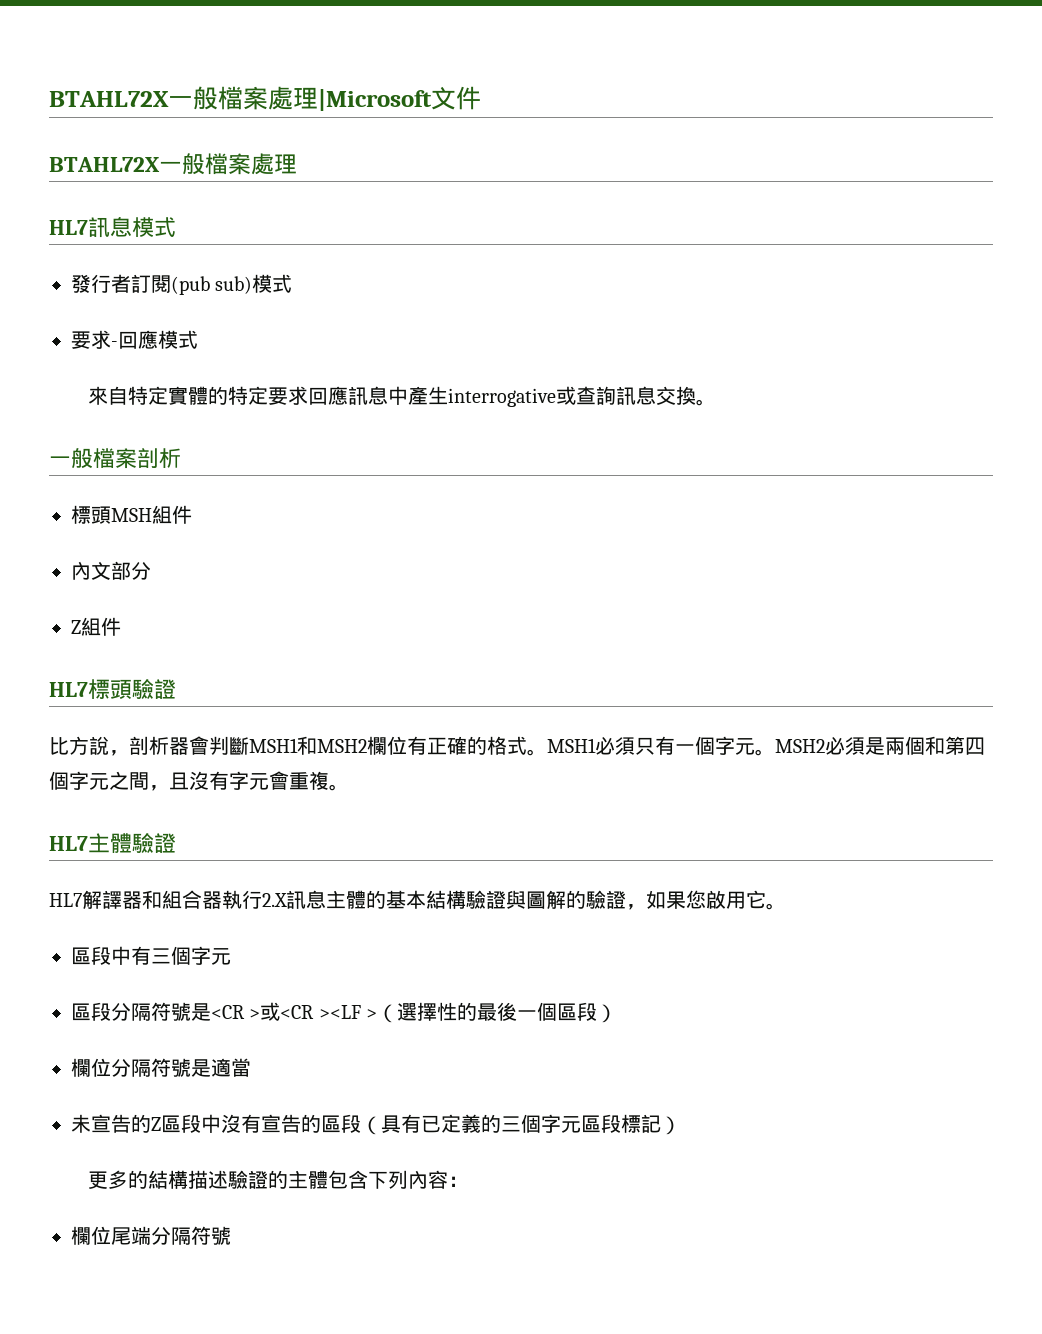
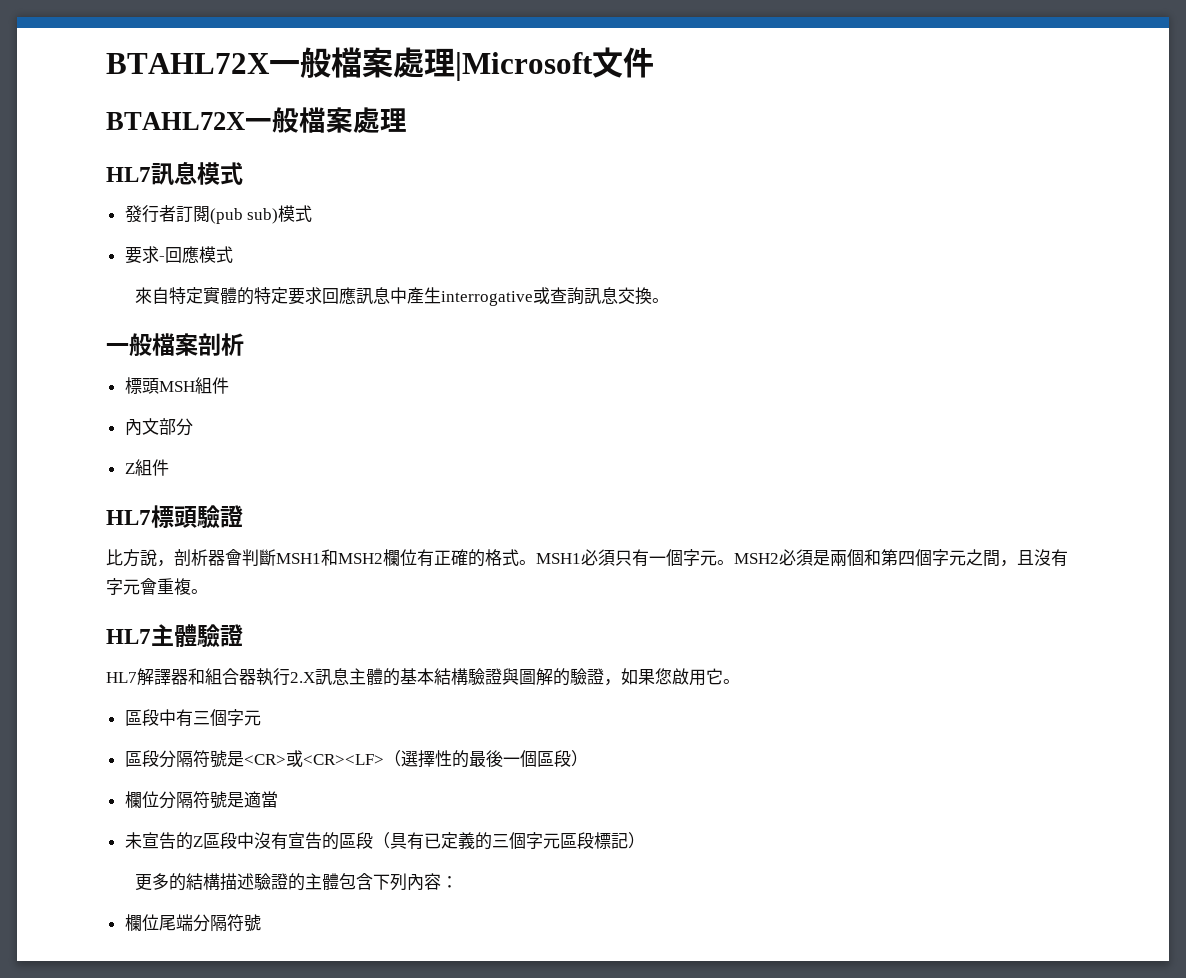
[211,1002,378,1021] <CR >或<CR ><LF > -> [243,750,384,767] <CR>或<CR><LF>

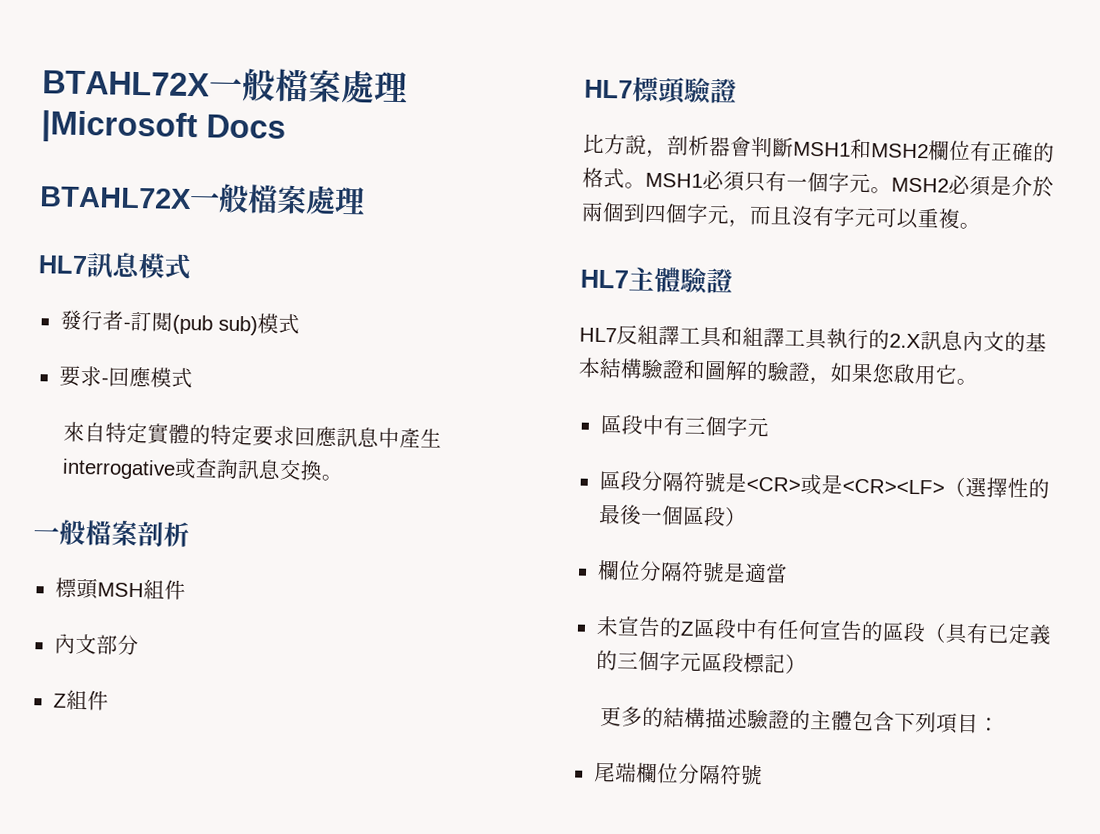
[592,47,654,78] 文件 -> [206,114,286,139] Docs
(176, 213) none -> [122,321,131,329] -
[830,549,898,566] 兩個和第 -> [1011,175,1054,198] [581,201,646,223] 介於兩個到
[966,549,1017,567] 之間， -> [728,205,772,228] ，而
[140,578,157,595] 會 -> [875,207,919,230] 可以
[137,668,290,686] 解譯器和組合器執行 -> [616,324,890,350] 反組譯工具和組譯工具執行的
[349,668,383,685] 主體 -> [962,330,1005,352] 內文
[502,668,519,685] 與 -> [683,359,706,380] 和
(303, 758) none -> [820,474,843,495] 是
[253,832,288,850] 沒有 -> [755,618,821,641] 有任何
[407,873,442,891] 內容 -> [935,712,980,734] 項目
[124,914,193,931] 欄位尾端 -> [593,761,679,784] 尾端欄位

